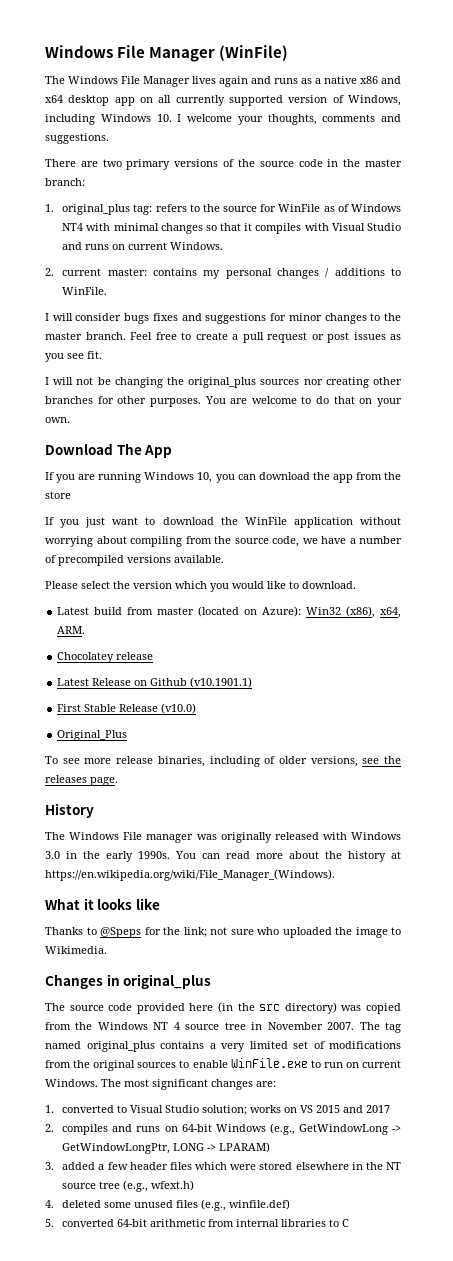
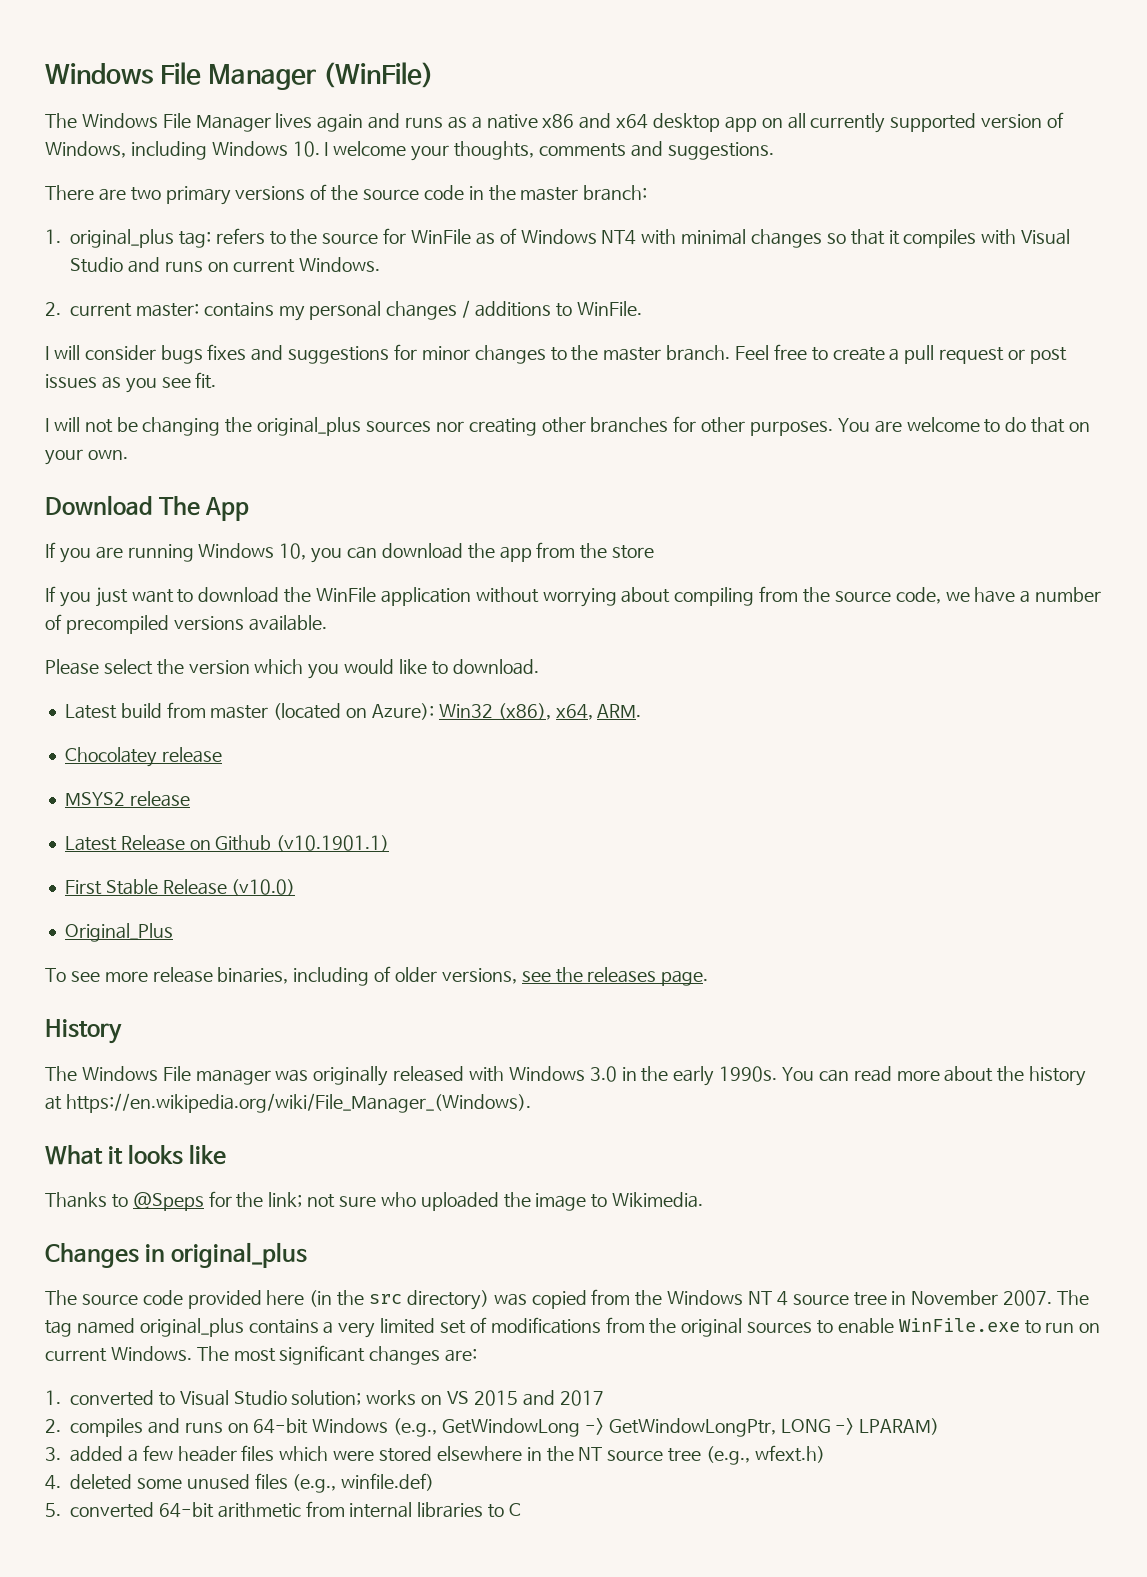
(154, 656) none -> [64,791,190,807] // MSYS2 release

